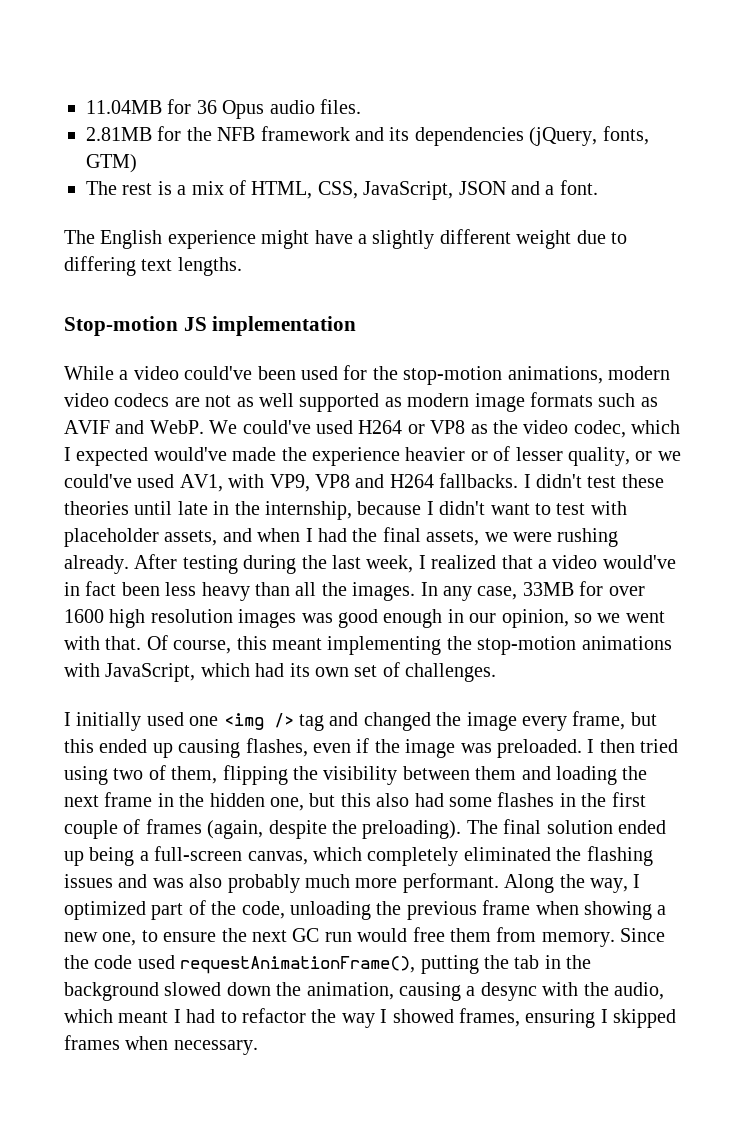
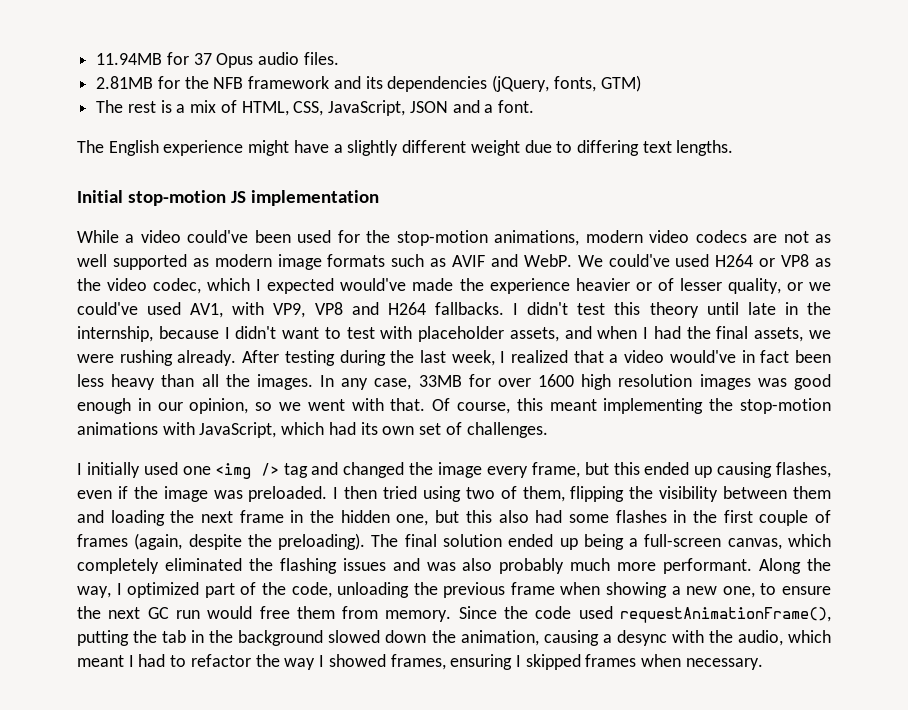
[86,99,217,114] 11.04MB for 36 -> [96,52,212,65] 11.94MB for 37
[64,316,178,336] Stop-motion -> [77,190,227,206] Initial stop-motion
[621,474,664,488] [64,501,129,515] these theories -> [614,302,699,318] this theory

